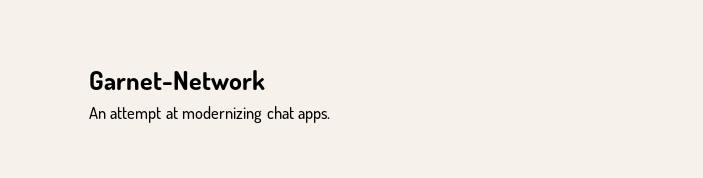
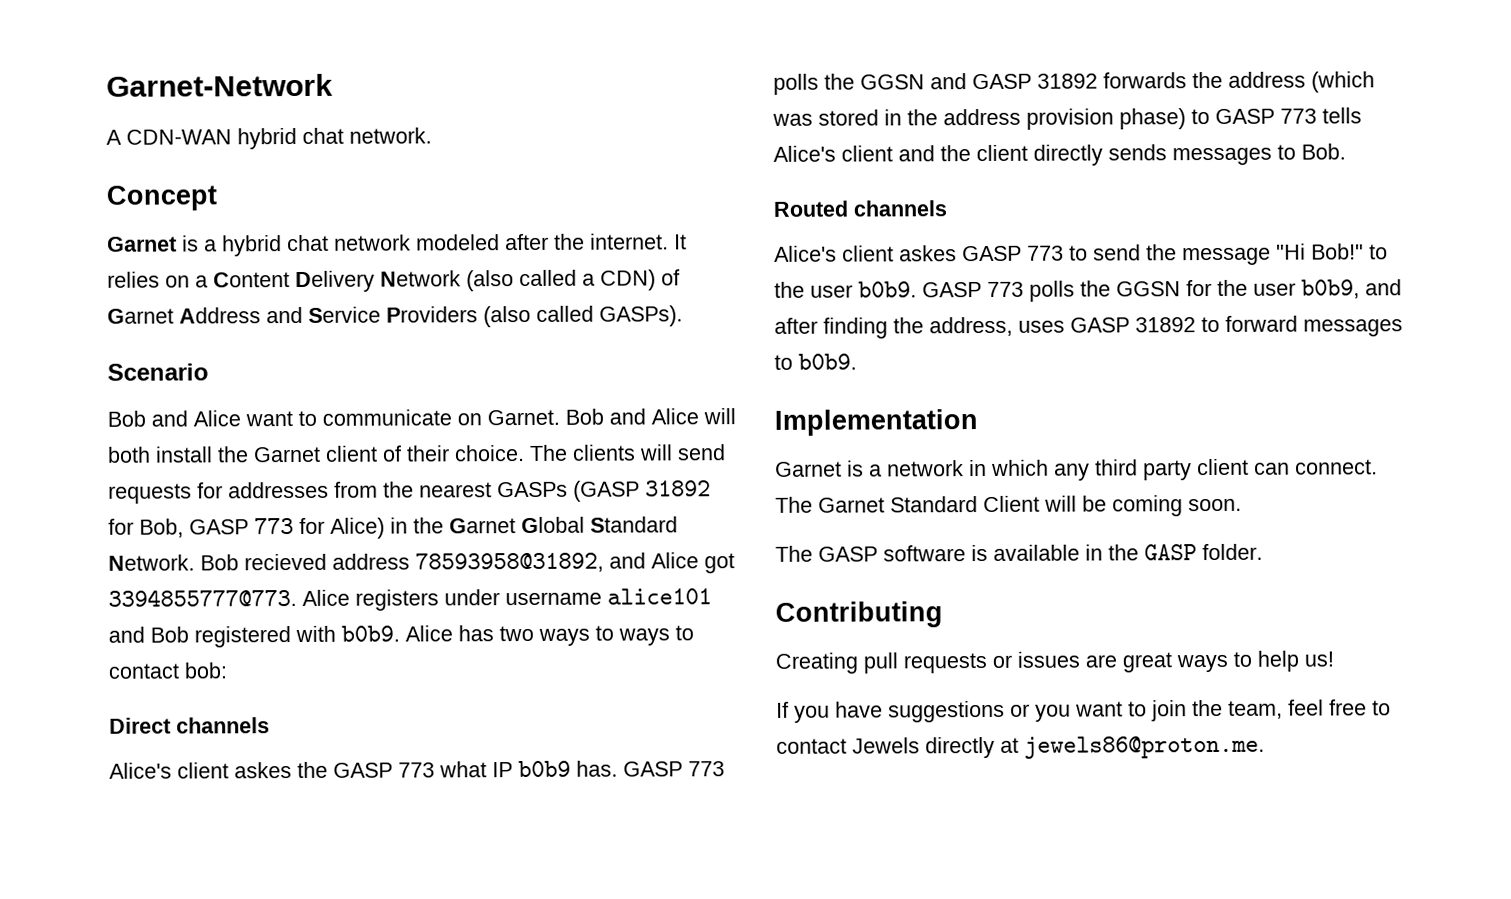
[89,106,331,123] An attempt at modernizing chat apps. -> [106,127,432,150] [106,185,217,211] [107,233,687,257] [107,269,680,293] [107,305,683,328] [107,363,209,381] [107,408,736,427] [107,444,726,463] [108,480,711,504] [108,516,678,539] [108,552,735,574] [108,588,712,611] [108,625,694,648] [108,662,227,679] [109,717,270,734] [109,760,725,779] [773,71,1375,95] [772,107,1362,130] [773,143,1346,166] [773,200,947,217] [774,243,1388,266] [774,279,1402,302] [774,315,1403,339] [774,353,857,370] [774,409,978,436] [775,458,1378,481] [775,495,1242,517] [775,543,1263,562] [775,601,943,628] [775,650,1334,674] [776,699,1391,723] [776,735,1265,759] A CDN-WAN hybrid chat network. // Concept // Garnet is a hybrid chat network modeled after the internet. It relies on a Content Delivery Network (also called a CDN) of Garnet Address and Service Providers (also called GASPs). // Scenario // Bob and Alice want to communicate on Garnet. Bob and Alice will both install the Garnet client of their choice. The clients will send requests for addresses from the nearest GASPs (GASP 31892 for Bob, GASP 773 for Alice) in the Garnet Global Standard Network. Bob recieved address 78593958@31892, and Alice got 3394855777@773. Alice registers under username alice101 and Bob registered with b0b9. Alice has two ways to ways to contact bob: // Direct channels // Alice's client askes the GASP 773 what IP b0b9 has. GASP 773 polls the GGSN and GASP 31892 forwards the address (which was stored in the address provision phase) to GASP 773 tells Alice's client and the client directly sends messages to Bob. // Routed channels // Alice's client askes GASP 773 to send the message "Hi Bob!" to the user b0b9. GASP 773 polls the GGSN for the user b0b9, and after finding the address, uses GASP 31892 to forward messages to b0b9. // Implementation // Garnet is a network in which any third party client can connect. The Garnet Standard Client will be coming soon. // The GASP software is available in the GASP folder. // Contributing // Creating pull requests or issues are great ways to help us! // If you have suggestions or you want to join the team, feel free to contact Jewels directly at jewels86@proton.me.

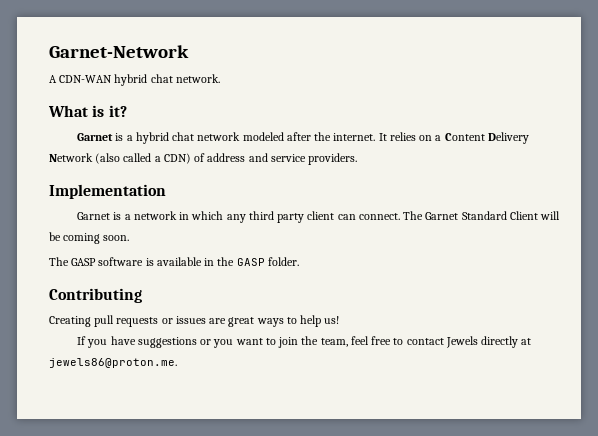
[106,185,217,211] Concept -> [48,105,127,117] What is it?
[107,305,683,328] [107,363,209,381] [107,408,736,427] [107,444,726,463] [108,480,711,504] [108,516,678,539] [108,552,735,574] [108,588,712,611] [108,625,694,648] [108,662,227,679] [109,717,270,734] [109,760,725,779] [773,71,1375,95] [772,107,1362,130] [773,143,1346,166] [773,200,947,217] [774,243,1388,266] [774,279,1402,302] [774,315,1403,339] [774,353,857,370] Garnet Address and Service Providers (also called GASPs). // Scenario // Bob and Alice want to communicate on Garnet. Bob and Alice will both install the Garnet client of their choice. The clients will send requests for addresses from the nearest GASPs (GASP 31892 for Bob, GASP 773 for Alice) in the Garnet Global Standard Network. Bob recieved address 78593958@31892, and Alice got 3394855777@773. Alice registers under username alice101 and Bob registered with b0b9. Alice has two ways to ways to contact bob: // Direct channels // Alice's client askes the GASP 773 what IP b0b9 has. GASP 773 polls the GGSN and GASP 31892 forwards the address (which was stored in the address provision phase) to GASP 773 tells Alice's client and the client directly sends messages to Bob. // Routed channels // Alice's client askes GASP 773 to send the message "Hi Bob!" to the user b0b9. GASP 773 polls the GGSN for the user b0b9, and after finding the address, uses GASP 31892 to forward messages to b0b9. -> [207,153,358,165] address and service providers.

